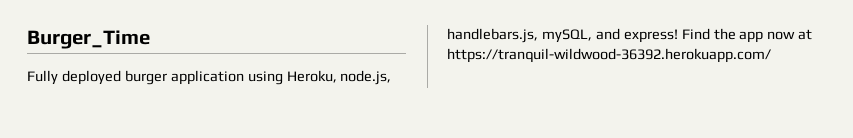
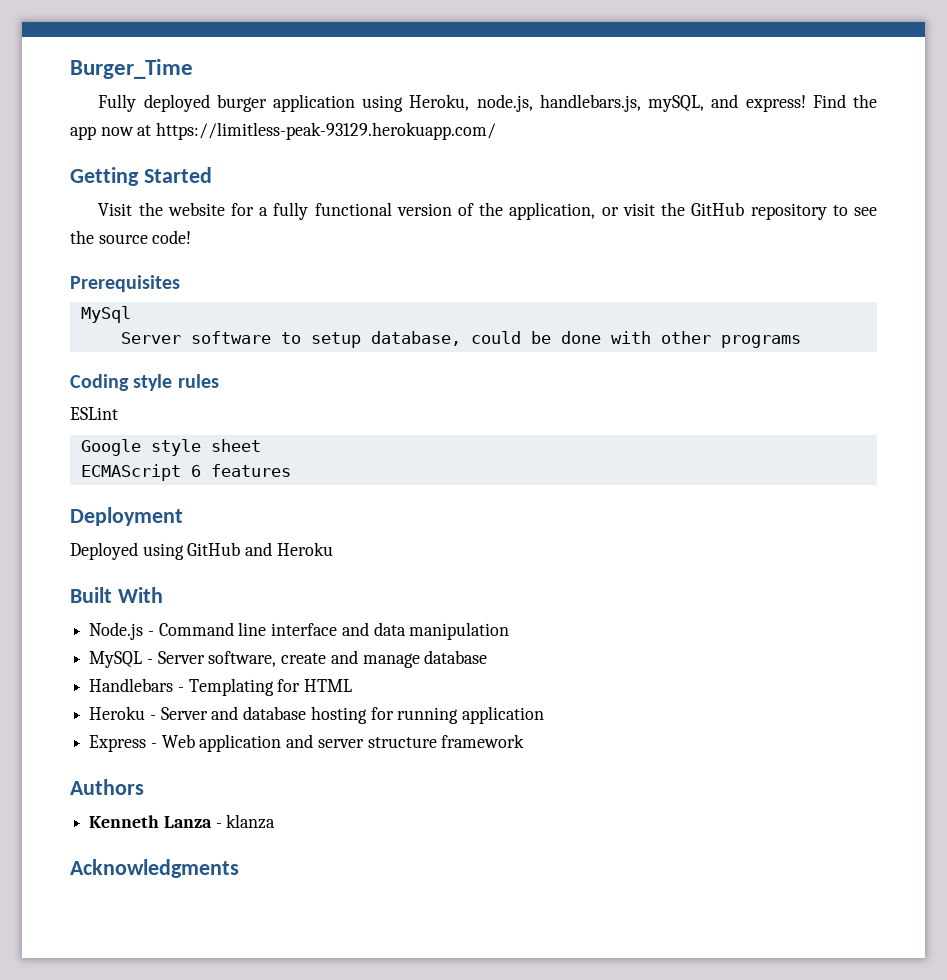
[447,48,771,63] https://tranquil-wildwood-36392.herokuapp.com/ -> [156,122,497,140] [70,167,212,186] [98,202,877,220] [70,230,192,244] [70,275,180,292] [80,306,131,323] [120,331,801,348] [70,374,219,391] [70,407,118,420] [80,439,261,456] [80,464,291,481] [70,507,183,526] [70,542,333,560] [70,587,163,603] [89,622,510,640] [89,650,488,668] [89,678,353,696] [89,706,545,724] [89,734,525,752] [70,779,144,795] [89,814,276,829] [70,859,239,878] https://limitless-peak-93129.herokuapp.com/ // Getting Started // Visit the website for a fully functional version of the application, or visit the GitHub repository to see the source code! // Prerequisites // MySql // Server software to setup database, could be done with other programs // Coding style rules // ESLint // Google style sheet // ECMAScript 6 features // Deployment // Deployed using GitHub and Heroku // Built With // Node.js - Command line interface and data manipulation // MySQL - Server software, create and manage database // Handlebars - Templating for HTML // Heroku - Server and database hosting for running application // Express - Web application and server structure framework // Authors // Kenneth Lanza - klanza // Acknowledgments

